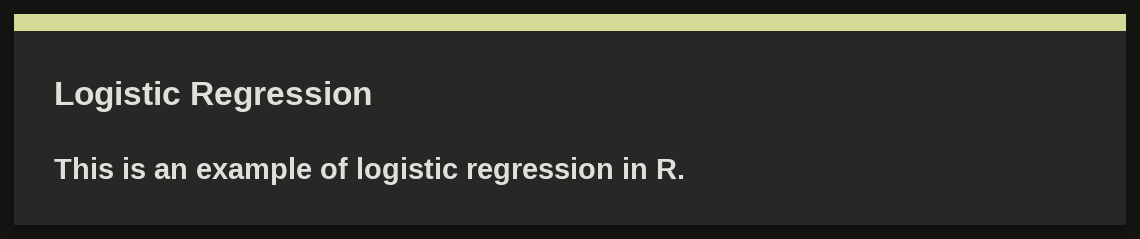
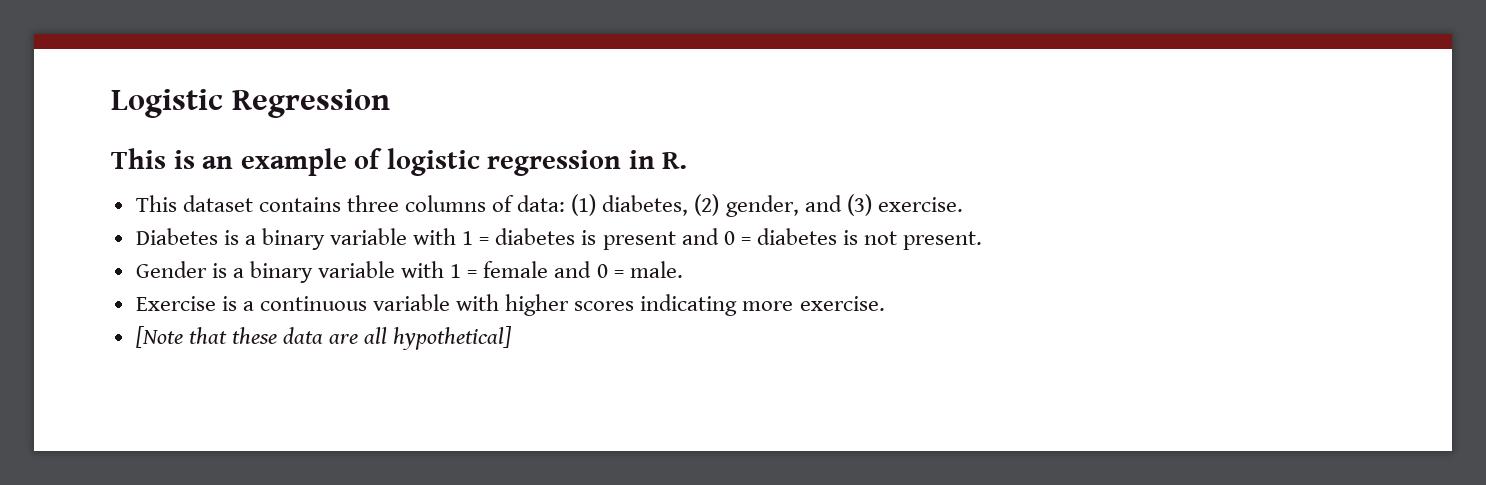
(685, 169) none -> [135,194,963,217] [135,228,983,250] [135,261,683,283] [135,294,885,316] [135,326,513,350] // This dataset contains three columns of data: (1) diabetes, (2) gender, and (3) exercise. // Diabetes is a binary variable with 1 = diabetes is present and 0 = diabetes is not present. // Gender is a binary variable with 1 = female and 0 = male. // Exercise is a continuous variable with higher scores indicating more exercise. // [Note that these data are all hypothetical]

